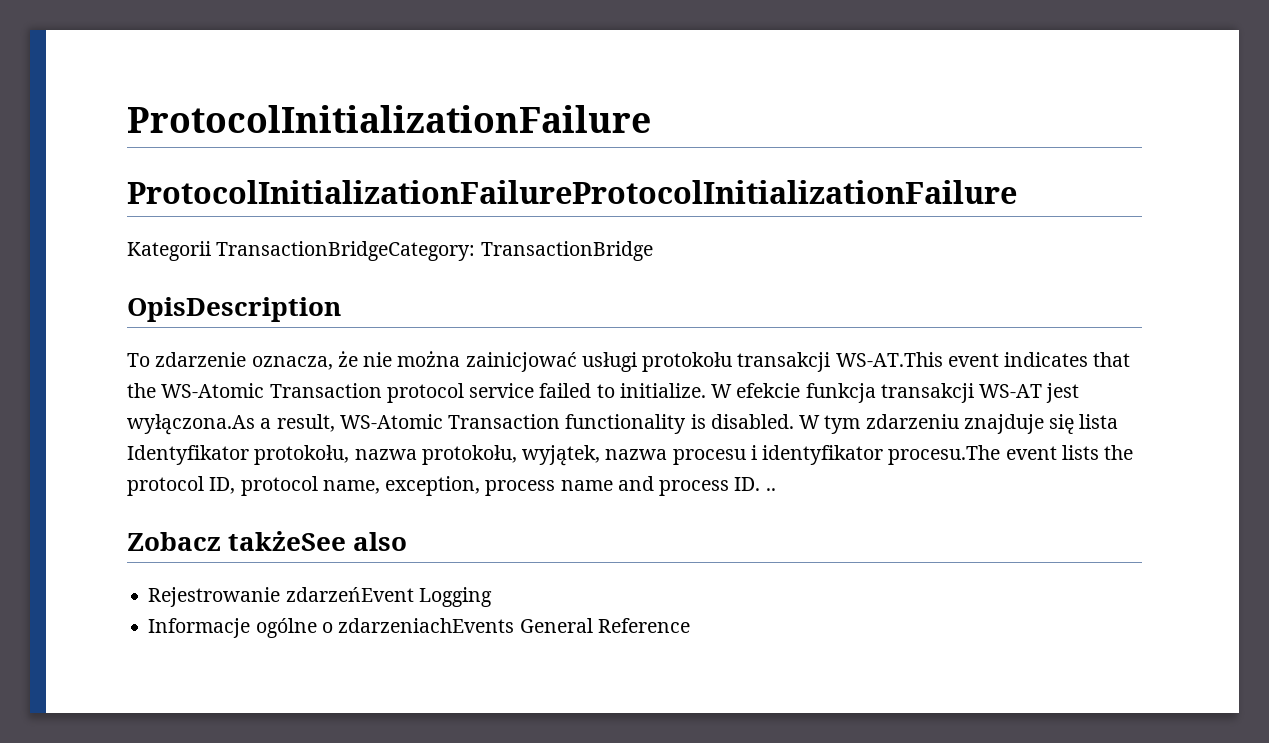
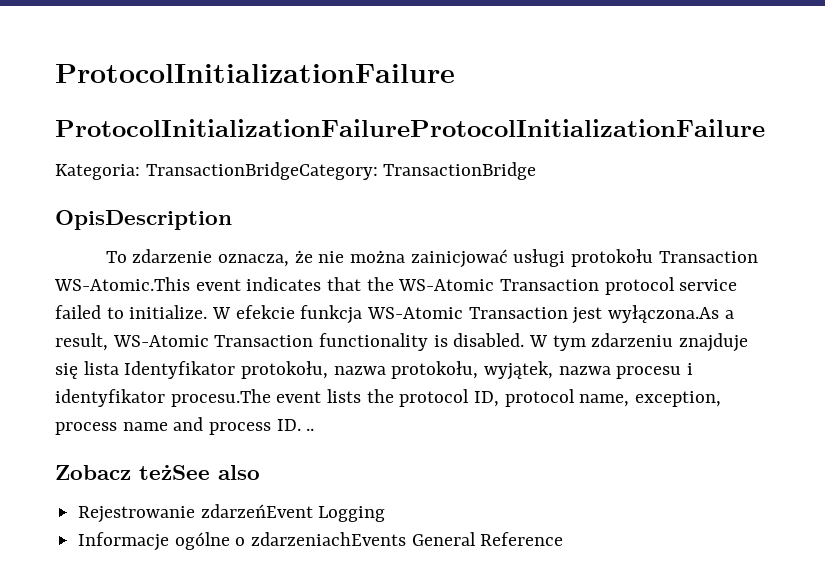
[127,241,211,261] Kategorii -> [55,164,140,180] Kategoria:
[737,352,943,372] transakcji WS-AT.This -> [658,251,758,263] [54,277,190,291] Transaction WS-Atomic.This
[880,383,1043,403] transakcji WS-AT -> [367,307,568,319] WS-Atomic Transaction
[228,531,347,551] takżeSee -> [139,465,210,480] teżSee

